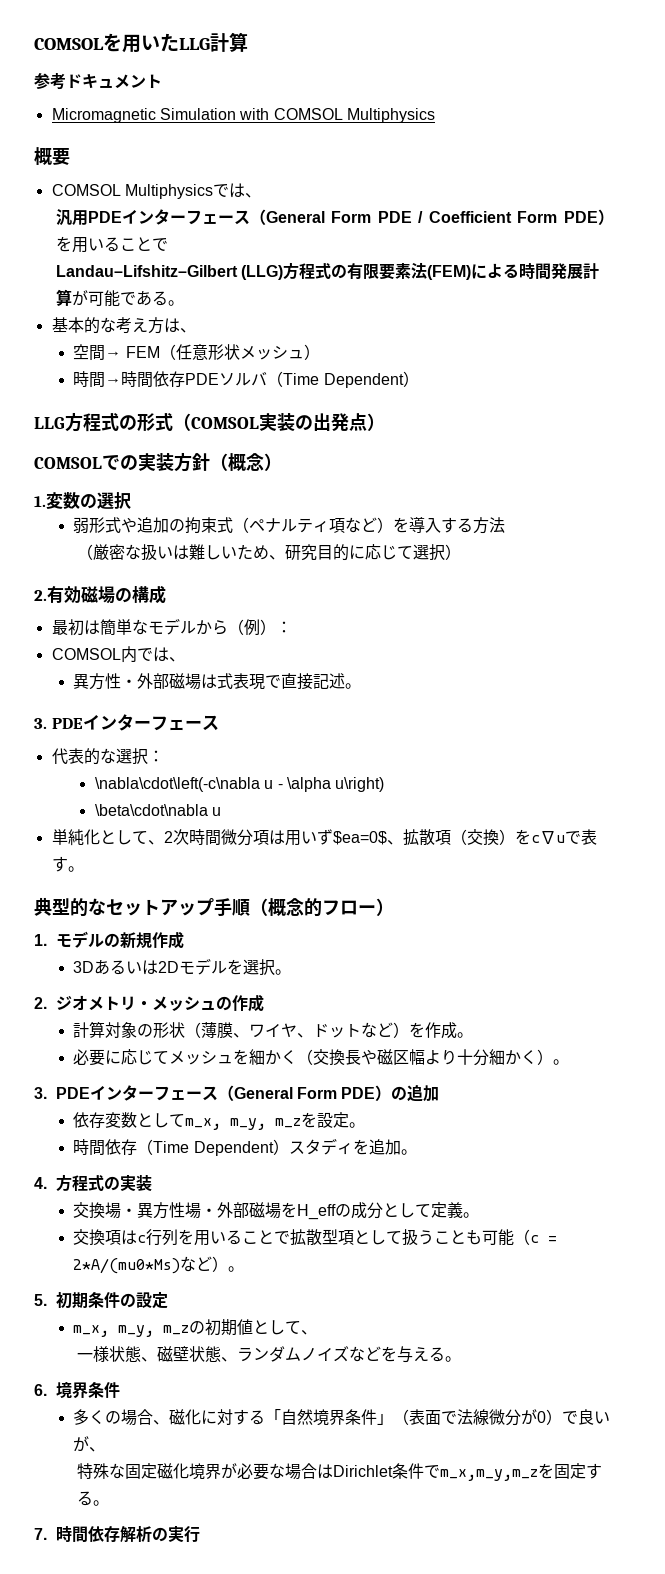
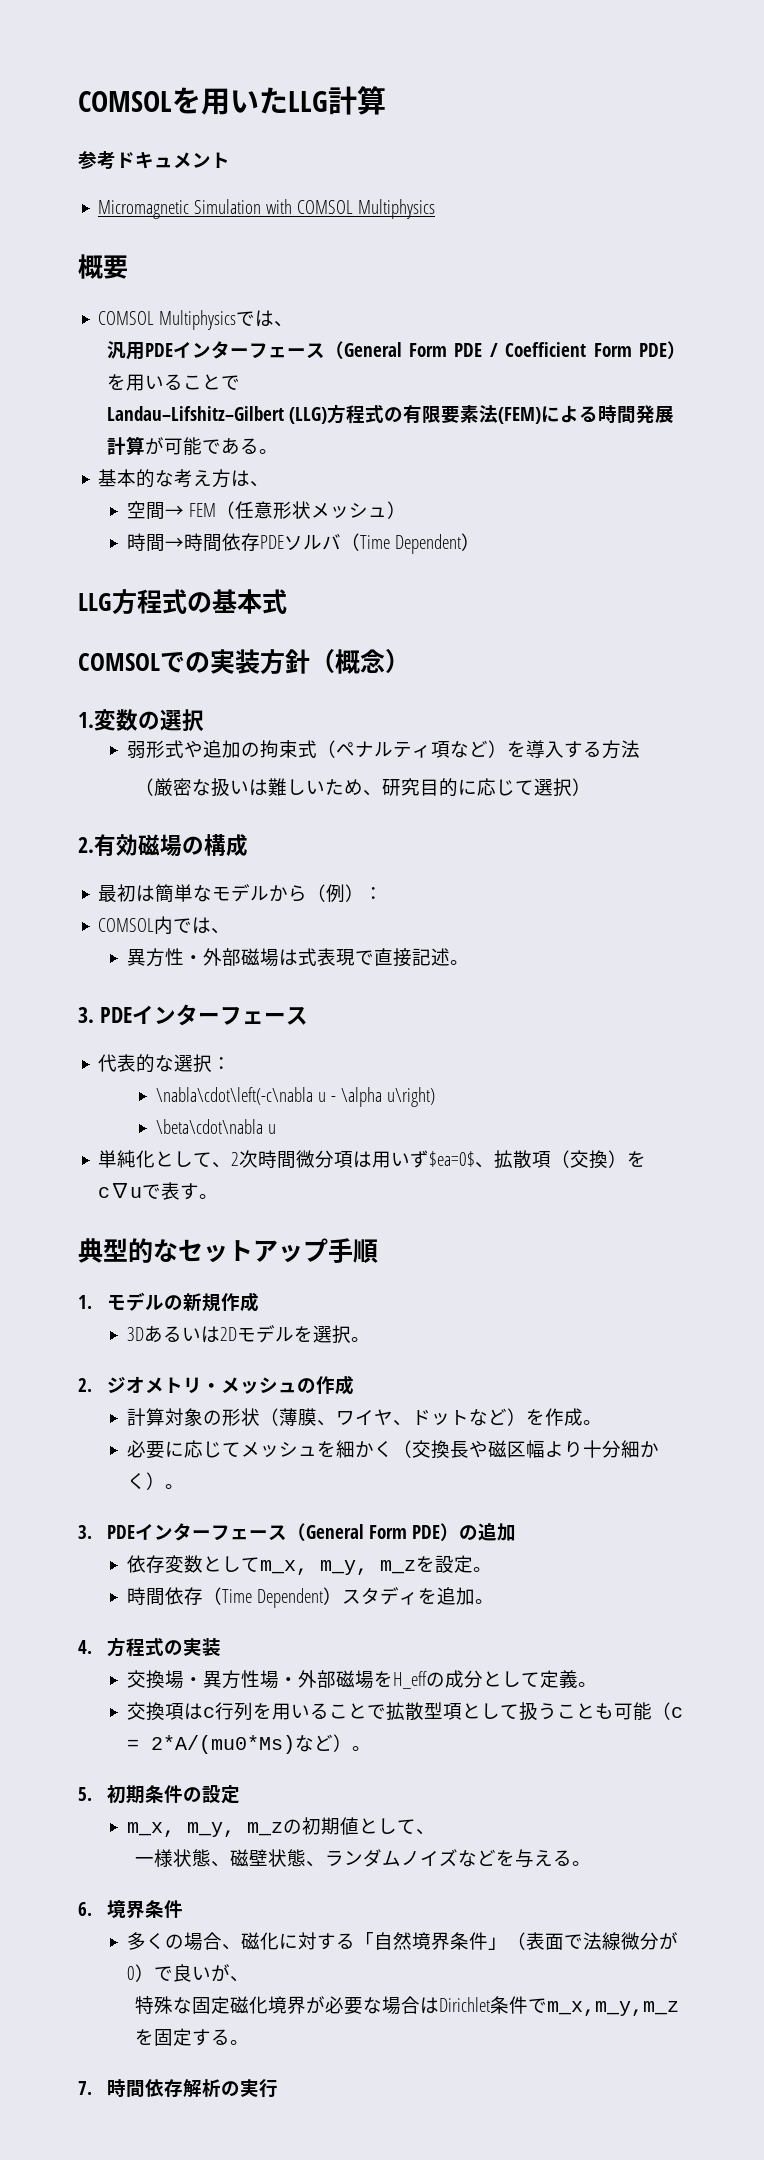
[137,413,385,432] 形式（COMSOL実装の出発点） -> [212,589,287,614] 基本式
[250,898,394,917] （概念的フロー） -> (378, 1251) none

